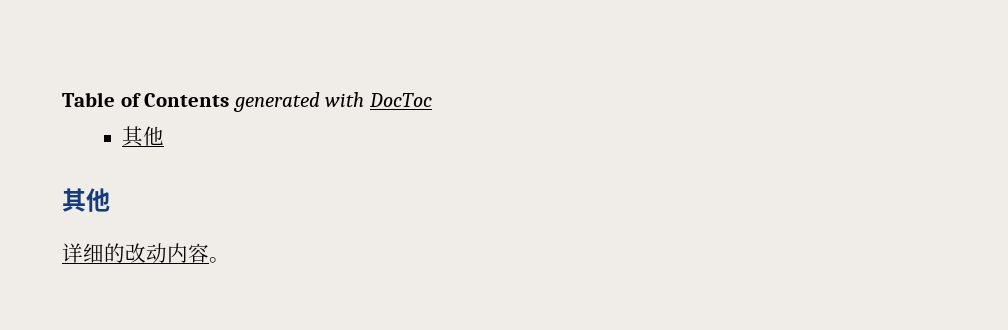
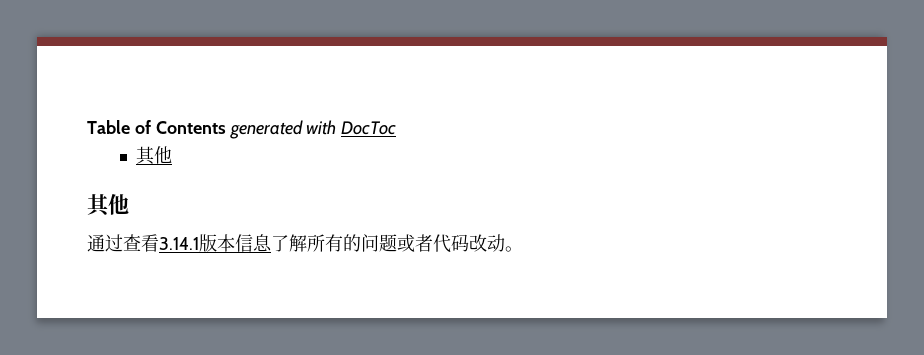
[62,243,209,263] 详细的改动内容 -> [87,234,505,253] 通过查看3.14.1版本信息了解所有的问题或者代码改动

